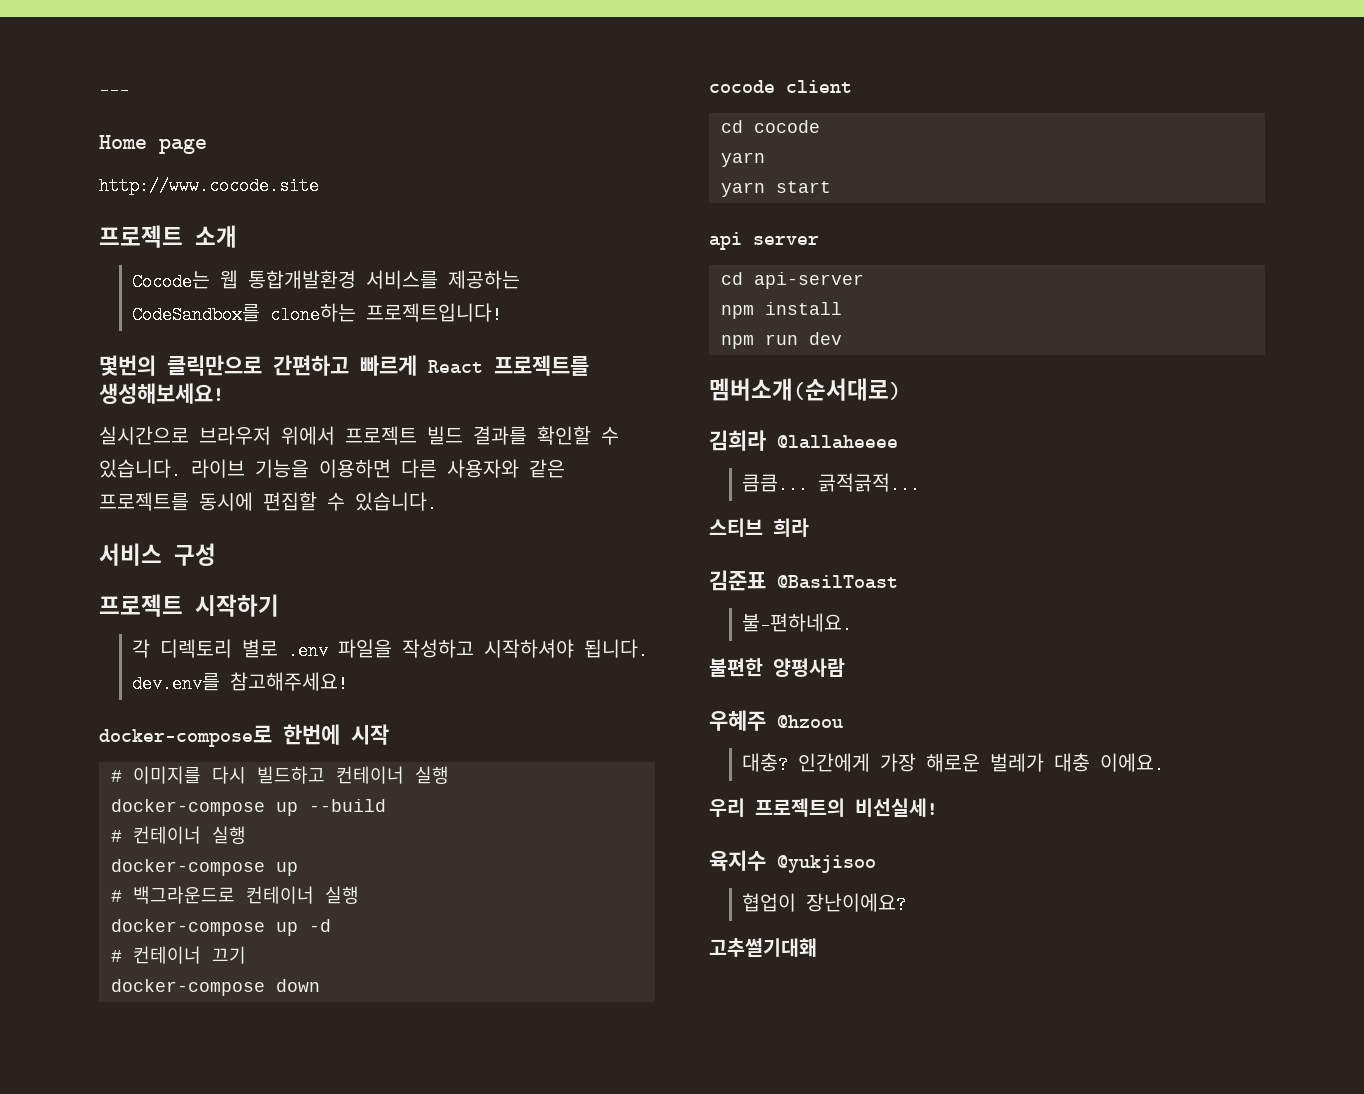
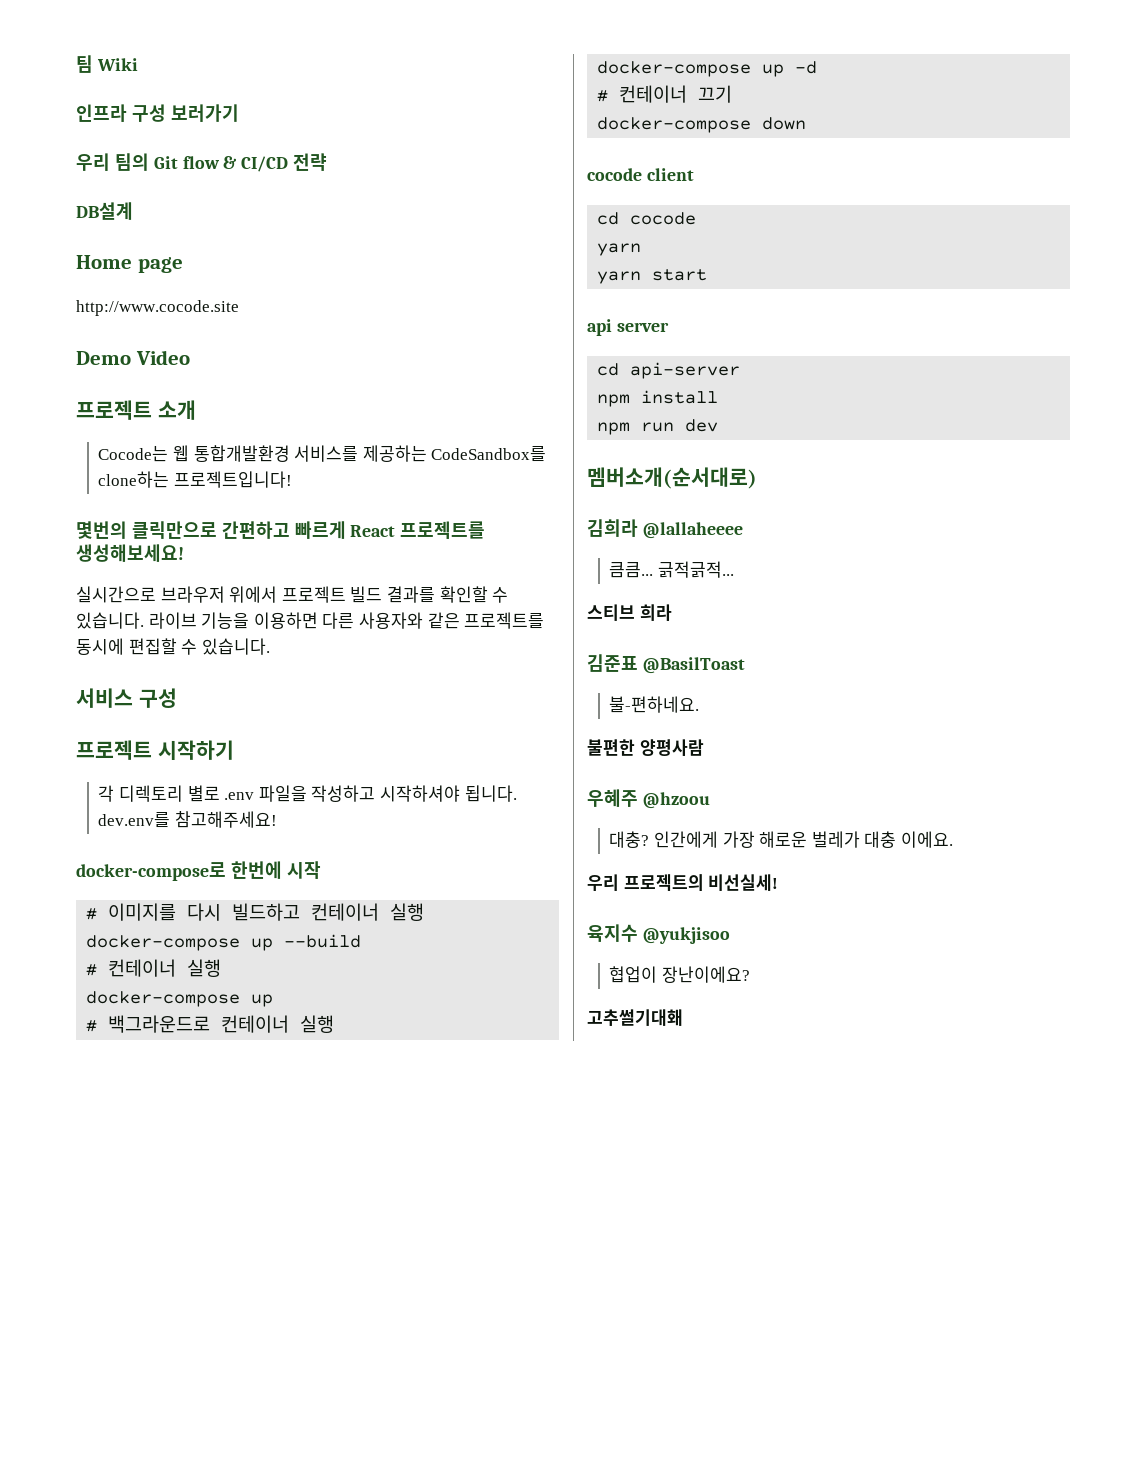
[99,81,129,99] --- -> [76,55,138,73] [76,104,239,122] [76,153,328,172] [76,202,133,220] 팀 Wiki // 인프라 구성 보러가기 // 우리 팀의 Git flow & CI/CD 전략 // DB설계
(319, 186) none -> [76,350,190,365] // Demo Video

